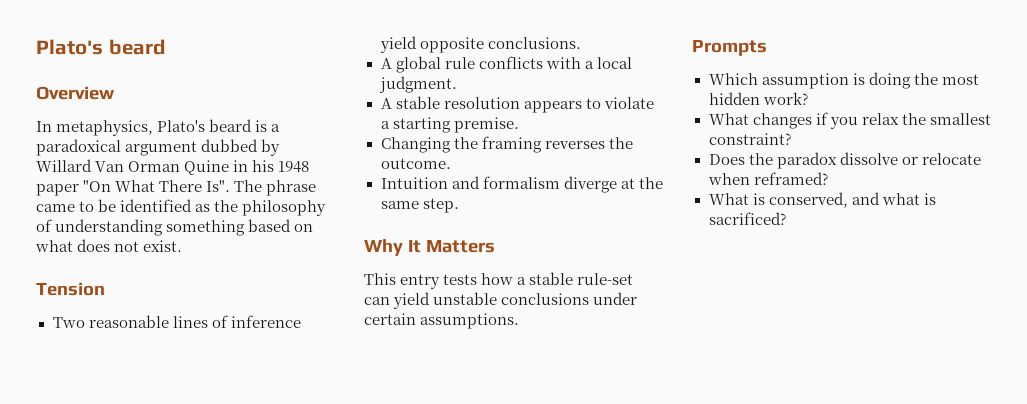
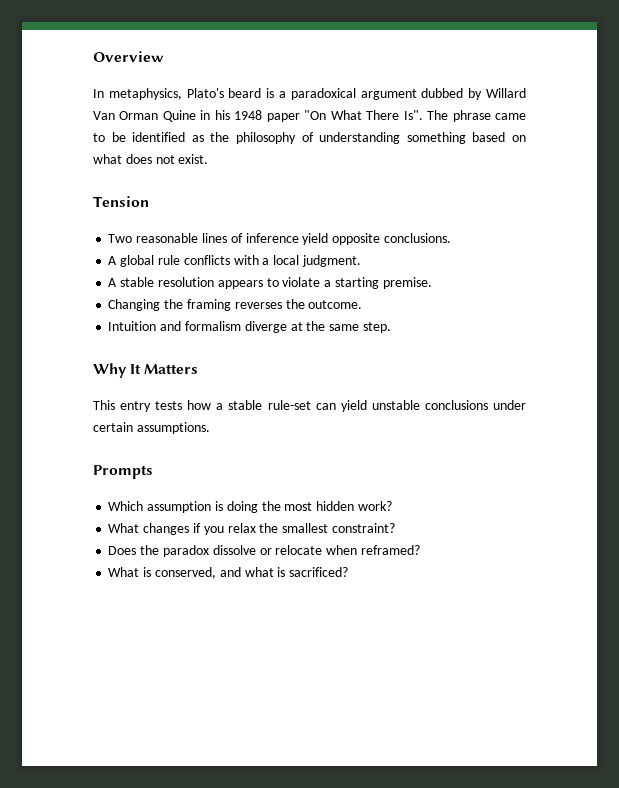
[36,39,165,55] Plato's beard // -> (93, 56) none

